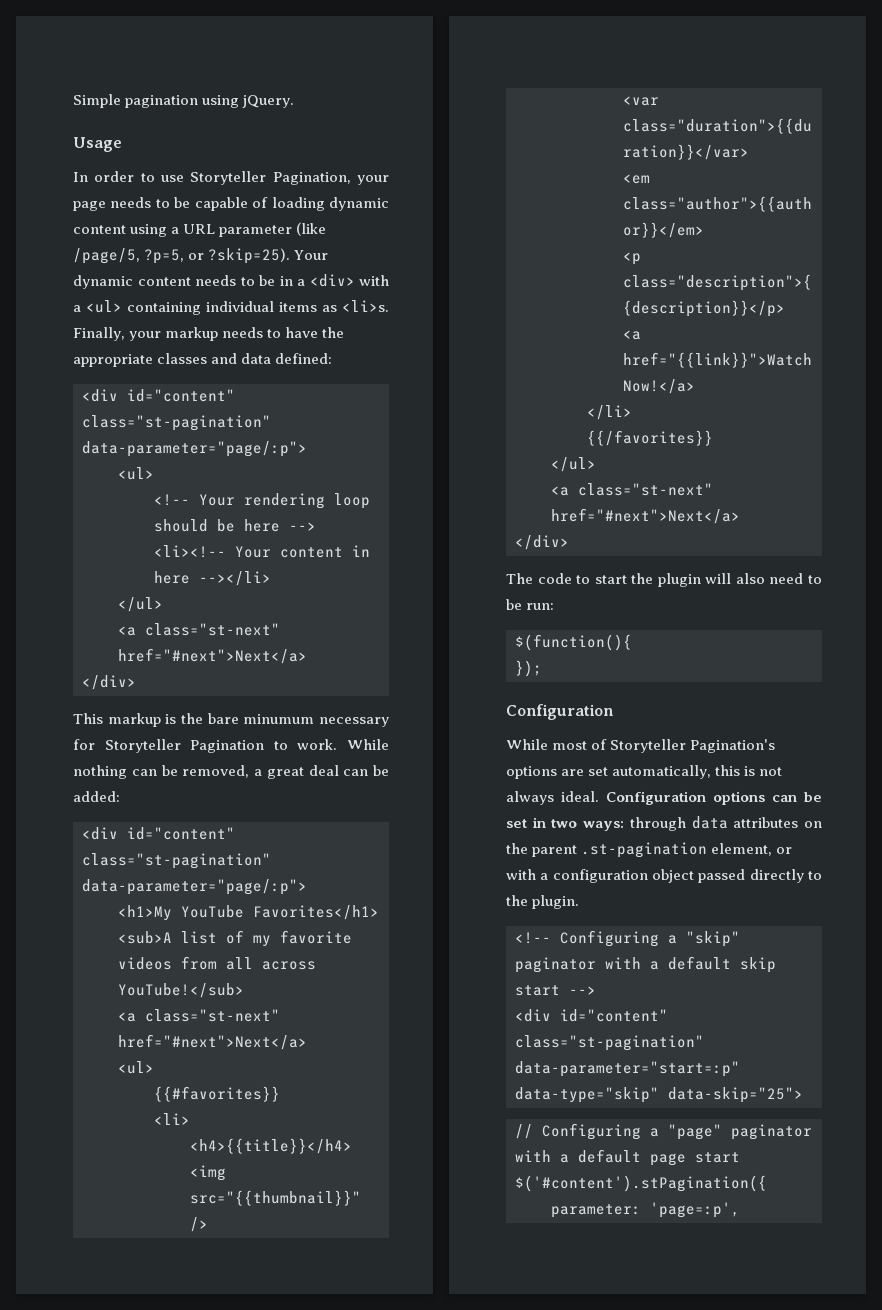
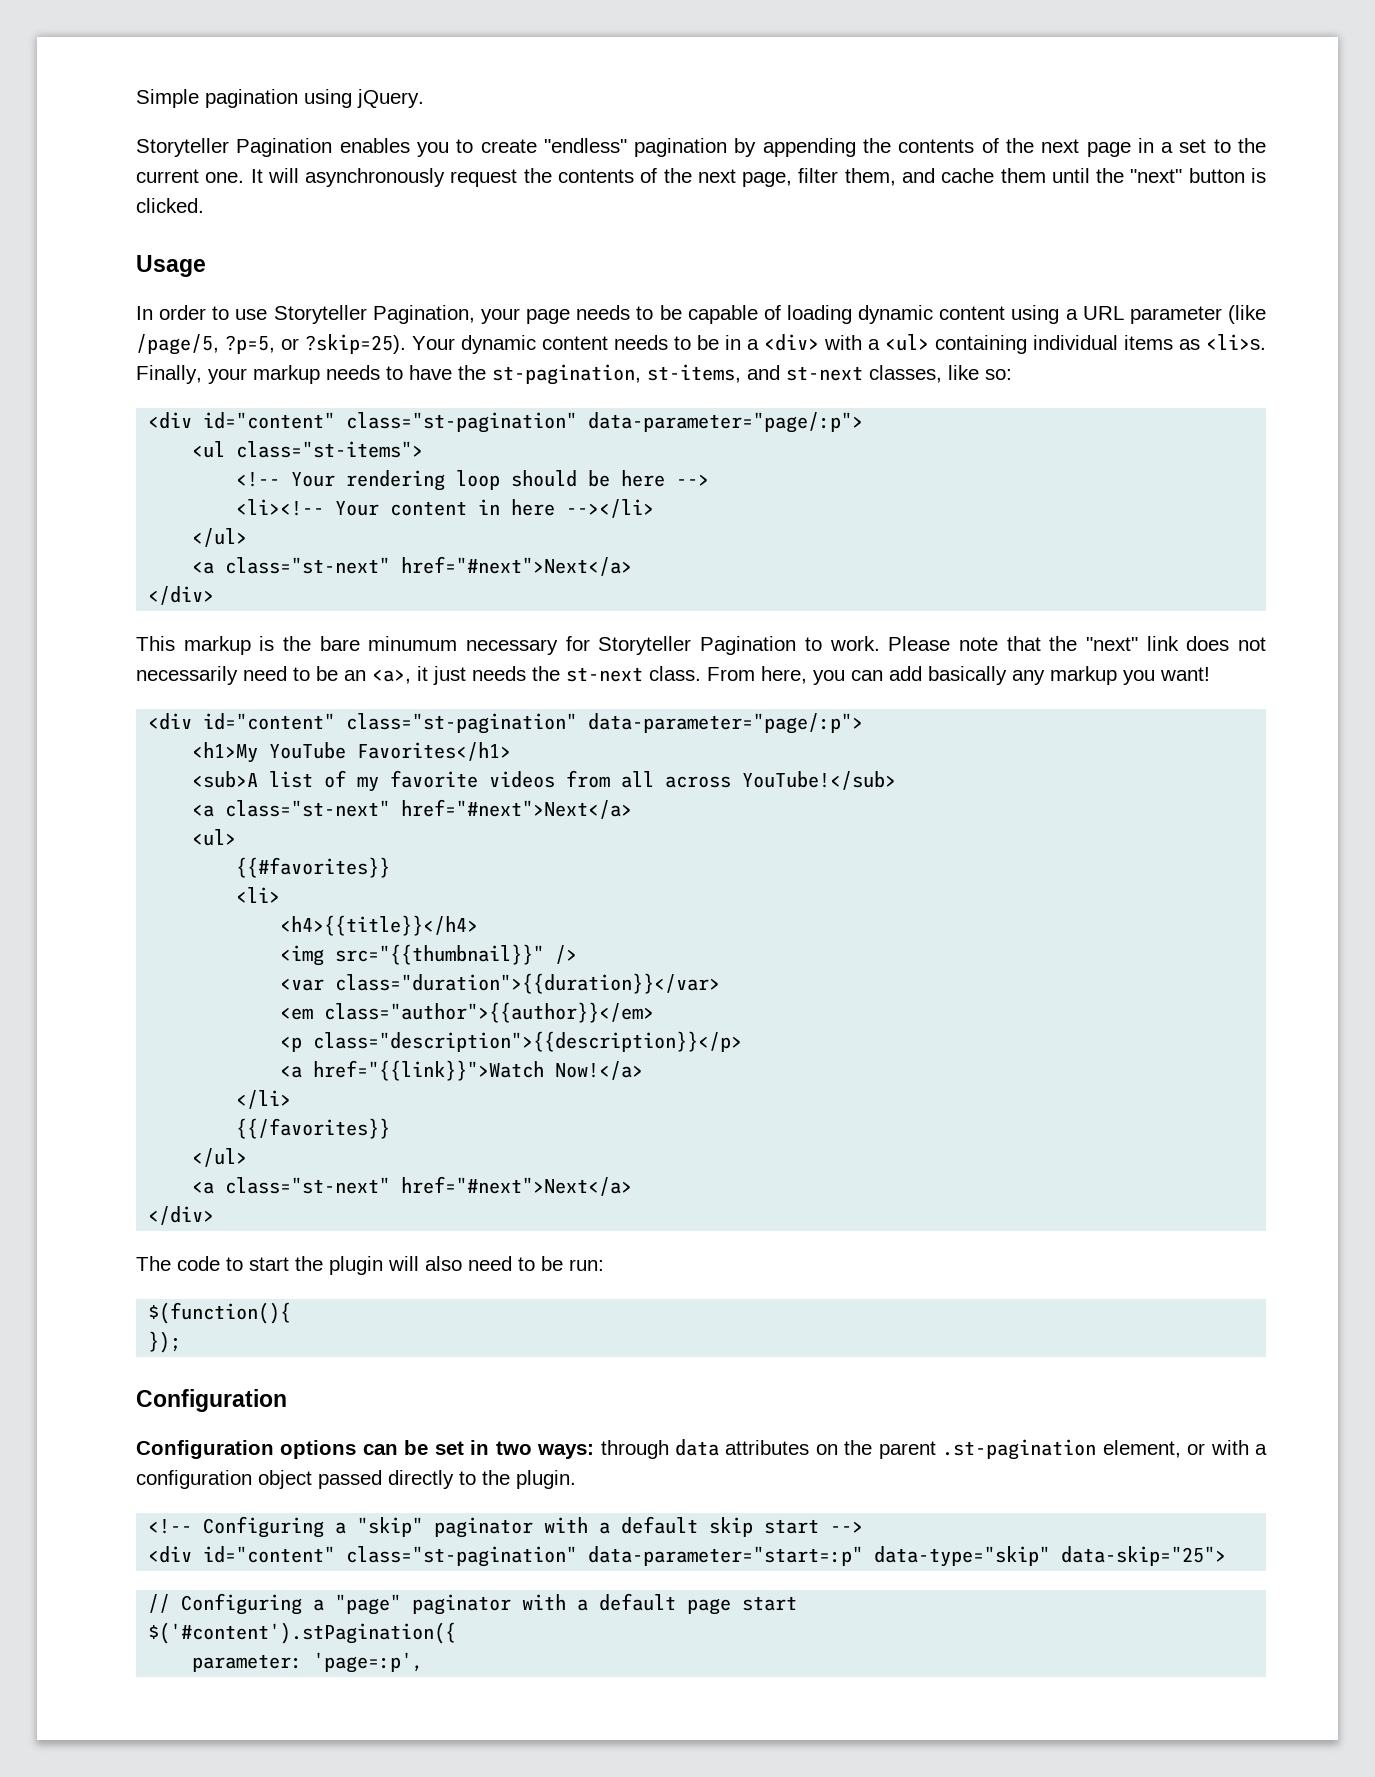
(295, 101) none -> [136,138,1266,157] [136,168,1267,187] [136,198,204,213] // Storyteller Pagination enables you to create "endless" pagination by appending the contents of the next page in a set to the current one. It will asynchronously request the contents of the next page, filter them, and cache them until the "next" button is clicked.
[73,353,333,367] [82,389,235,402] [82,415,271,431] [82,441,307,457] [118,467,154,480] appropriate classes and data defined: // <div id="content" class="st-pagination" data-parameter="page/:p"> // <ul> -> [492,364,1012,385] [148,412,864,433] [192,441,424,458] st-pagination, st-items, and st-next classes, like so: // <div id="content" class="st-pagination" data-parameter="page/:p"> // <ul class="st-items">
[347,739,389,750] [73,765,389,779] [73,791,120,802] While nothing can be removed, a great deal can be added: -> [888,636,1267,651] [136,666,1210,685] Please note that the "next" link does not necessarily need to be an <a>, it just needs the st-next class. From here, you can add basically any markup you want!
[506,739,776,753] [506,765,783,779] [506,791,599,805] While most of Storyteller Pagination's options are set automatically, this is not always ideal. -> (287, 1400) none

